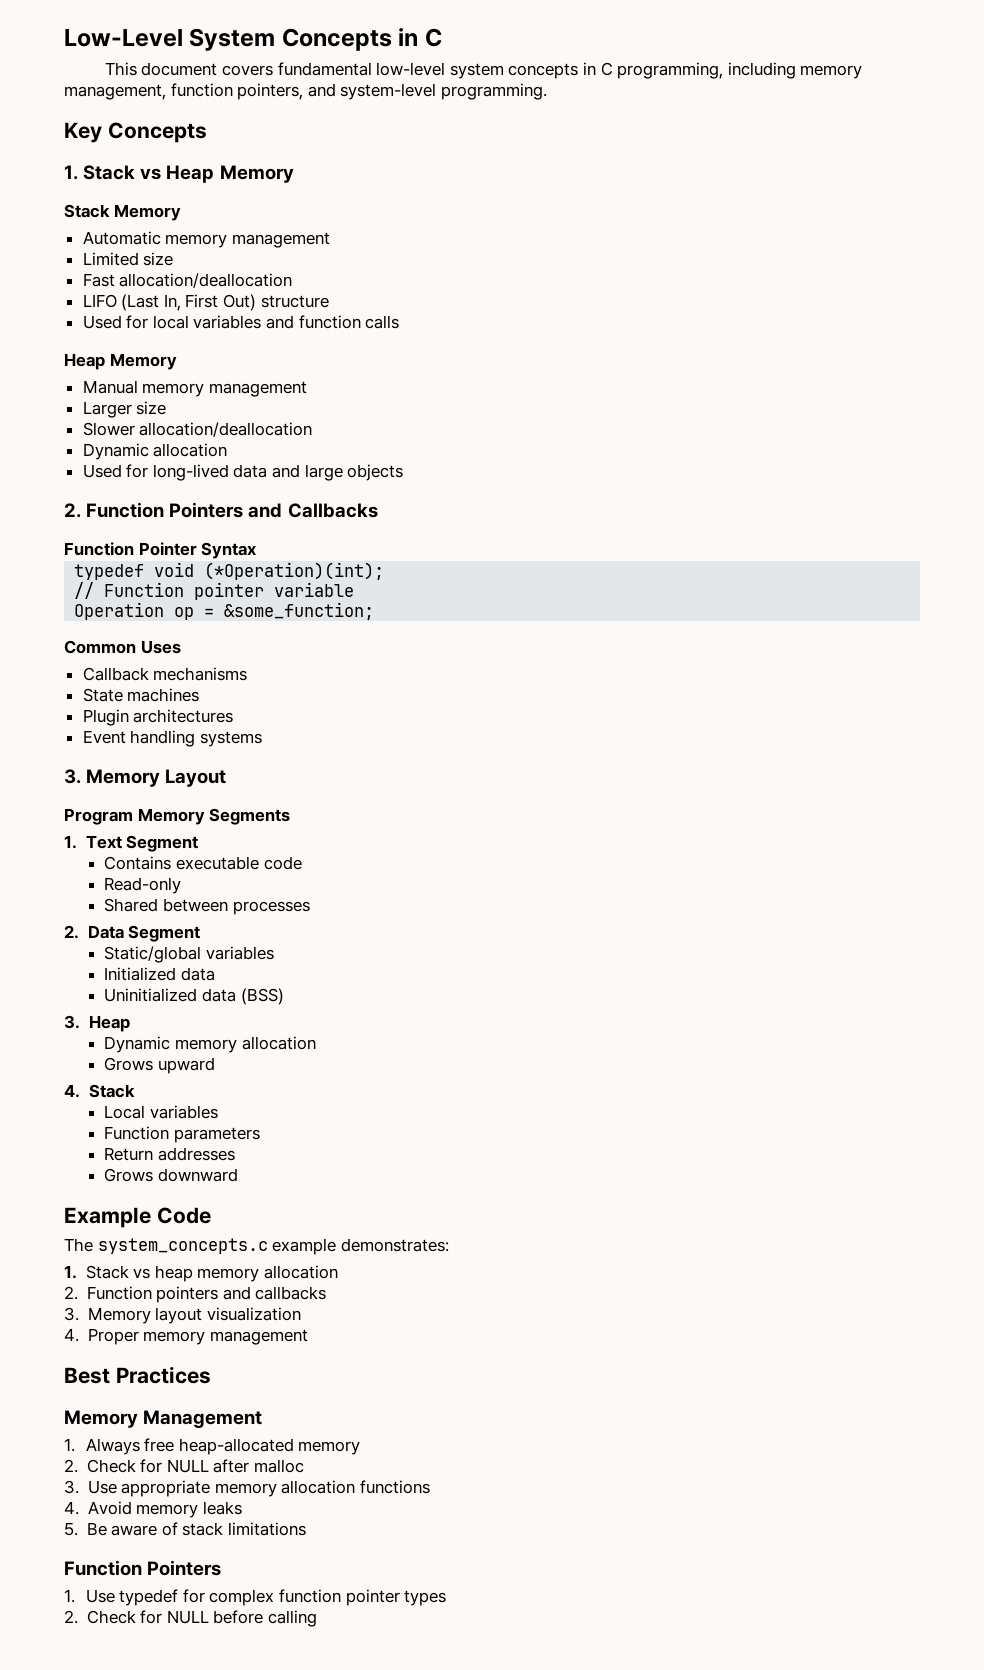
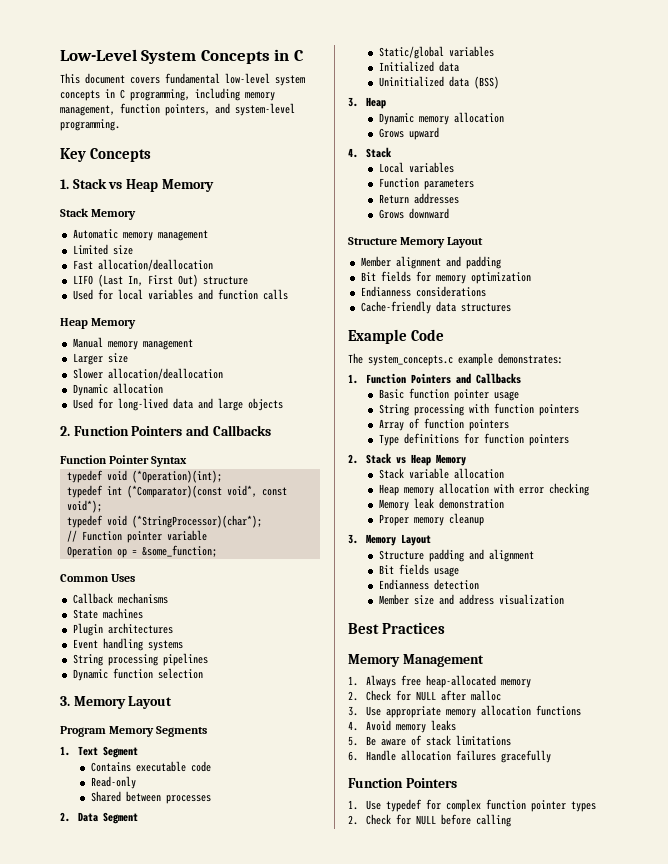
(385, 571) none -> [66,485,287,498] [66,500,102,513] [66,515,262,528] // typedef int (*Comparator)(const void*, const void*); // typedef void (*StringProcessor)(char*);
(262, 739) none -> [72,653,208,666] [72,668,203,681] // String processing pipelines // Dynamic function selection
(238, 1175) none -> [348,237,484,248] [360,256,501,269] [360,271,531,284] [360,286,486,297] [360,301,511,314] // Structure Memory Layout // Member alignment and padding // Bit fields for memory optimization // Endianness considerations // Cache-friendly data structures
[85,1265,339,1282] [64,1286,327,1303] [64,1307,301,1324] [64,1328,308,1345] Stack vs heap memory allocation // 2. Function pointers and callbacks // 3. Memory layout visualization // 4. Proper memory management -> [365,373,521,384] [378,388,519,401] [378,403,579,416] [378,418,509,431] [378,433,569,446] [348,453,466,466] [378,468,504,479] [378,483,589,496] [378,498,504,511] [378,513,484,526] [348,534,431,546] [378,549,534,562] [378,564,459,577] [378,579,479,590] [378,594,564,605] Function Pointers and Callbacks // Basic function pointer usage // String processing with function pointers // Array of function pointers // Type definitions for function pointers // 2. Stack vs Heap Memory // Stack variable allocation // Heap memory allocation with error checking // Memory leak demonstration // Proper memory cleanup // 3. Memory Layout // Structure padding and alignment // Bit fields usage // Endianness detection // Member size and address visualization
(306, 1529) none -> [348,750,551,763] // 6. Handle allocation failures gracefully

